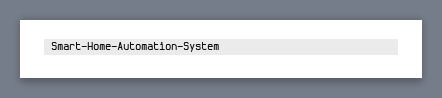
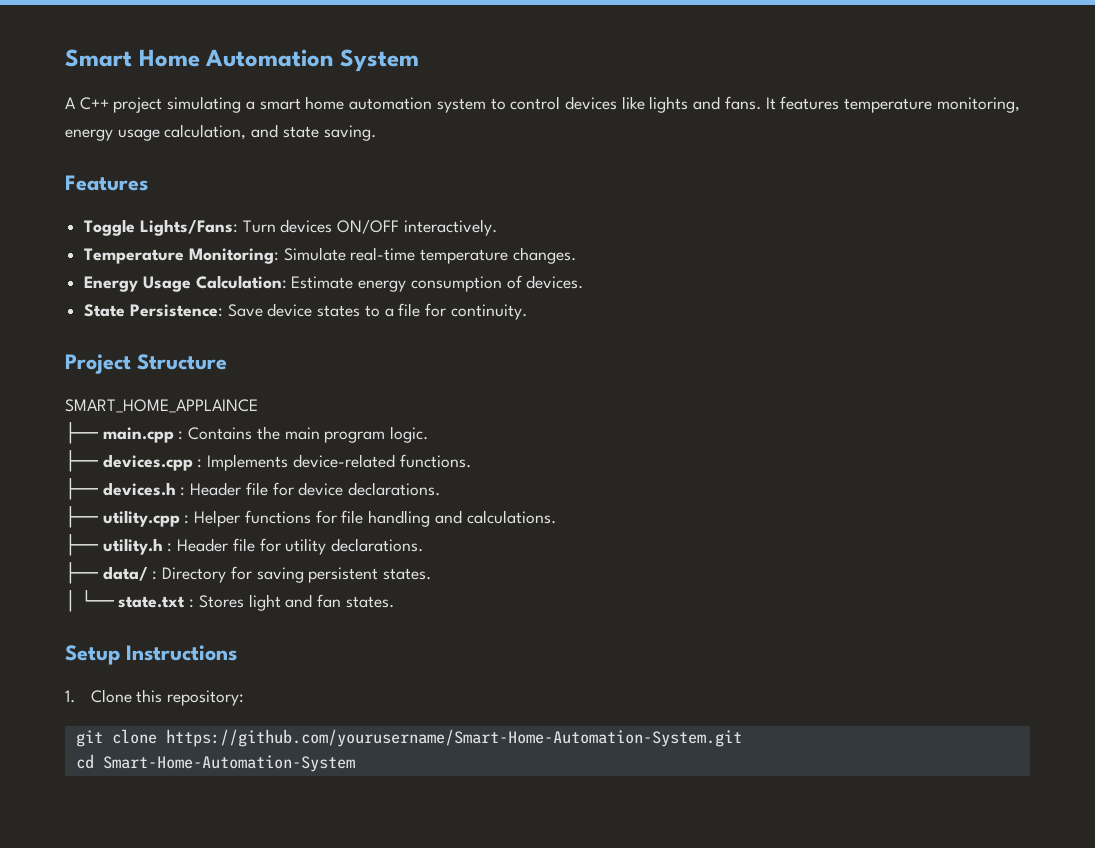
(50, 47) none -> [65,49,419,72] [65,96,1020,113] [65,124,376,141] [65,175,148,191] [84,219,497,236] [84,247,576,264] [84,275,584,292] [84,303,527,320] [65,354,227,374] [65,399,258,413] [65,422,429,444] [65,450,471,472] [65,478,441,500] [65,506,556,528] [65,534,424,556] [65,562,432,584] [65,590,394,612] [65,645,237,665] [65,689,245,706] [75,729,742,747] [75,754,94,769] Smart Home Automation System // A C++ project simulating a smart home automation system to control devices like lights and fans. It features temperature monitoring, energy usage calculation, and state saving. // Features // Toggle Lights/Fans: Turn devices ON/OFF interactively. // Temperature Monitoring: Simulate real-time temperature changes. // Energy Usage Calculation: Estimate energy consumption of devices. // State Persistence: Save device states to a file for continuity. // Project Structure // SMART_HOME_APPLAINCE // ├── main.cpp : Contains the main program logic. // ├── devices.cpp : Implements device-related functions. // ├── devices.h : Header file for device declarations. // ├── utility.cpp : Helper functions for file handling and calculations. // ├── utility.h : Header file for utility declarations. // ├── data/ : Directory for saving persistent states. // │ └── state.txt : Stores light and fan states. // Setup Instructions // 1. Clone this repository: // git clone https://github.com/yourusername/Smart-Home-Automation-System.git // cd

